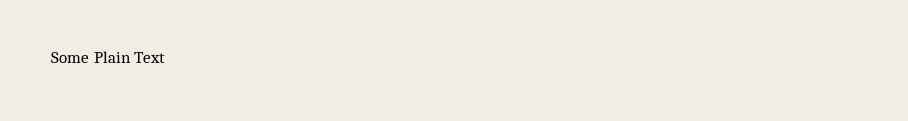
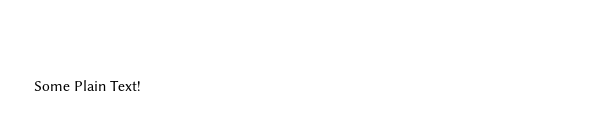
[134,52,166,63] Text -> [110,80,142,91] Text!

